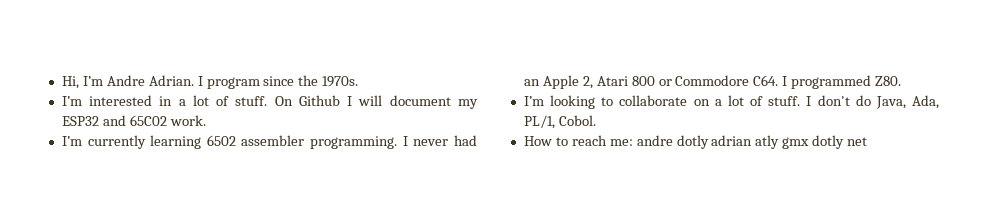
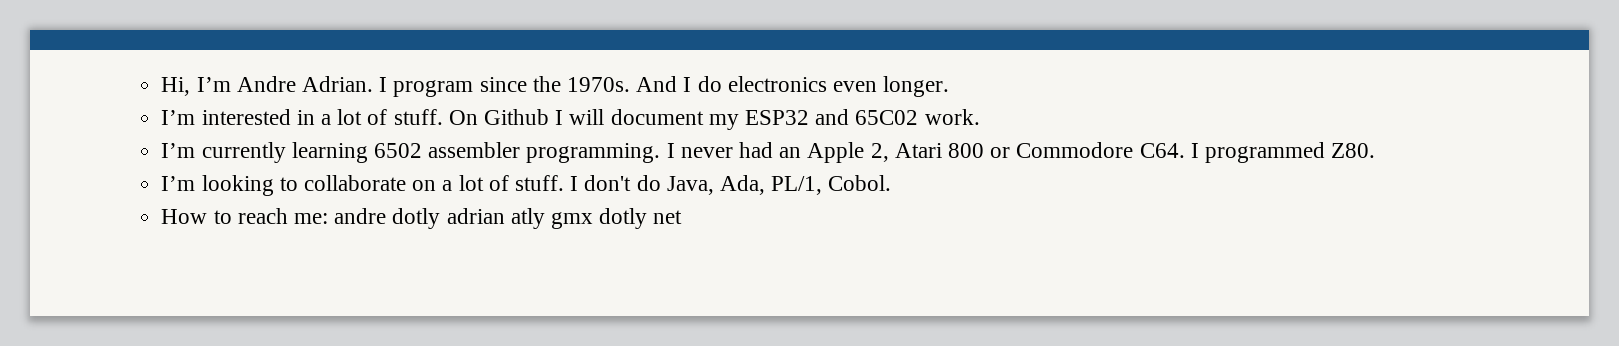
(359, 81) none -> [636,76,950,97] And I do electronics even longer.

